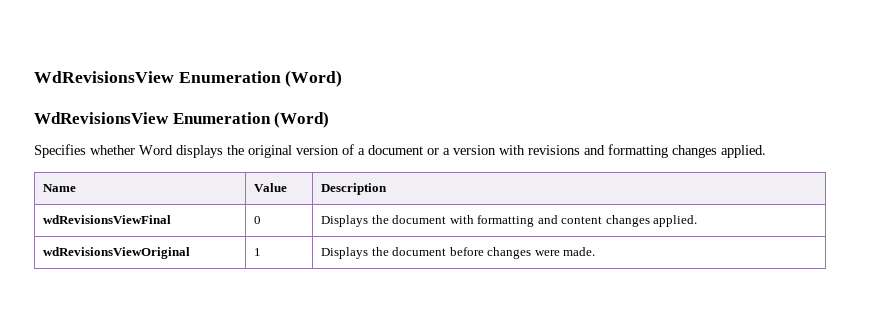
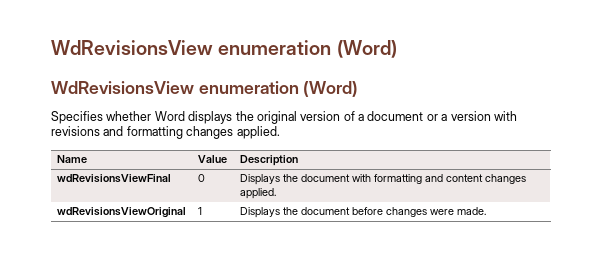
[34,71,281,83] WdRevisionsView Enumeration -> [51,40,332,55] WdRevisionsView enumeration
[172,112,271,124] Enumeration -> [198,81,299,94] enumeration

